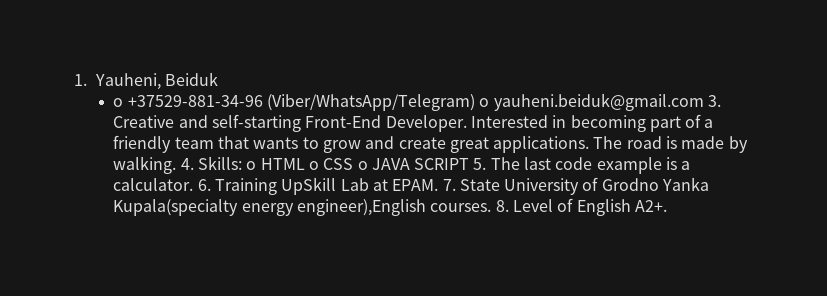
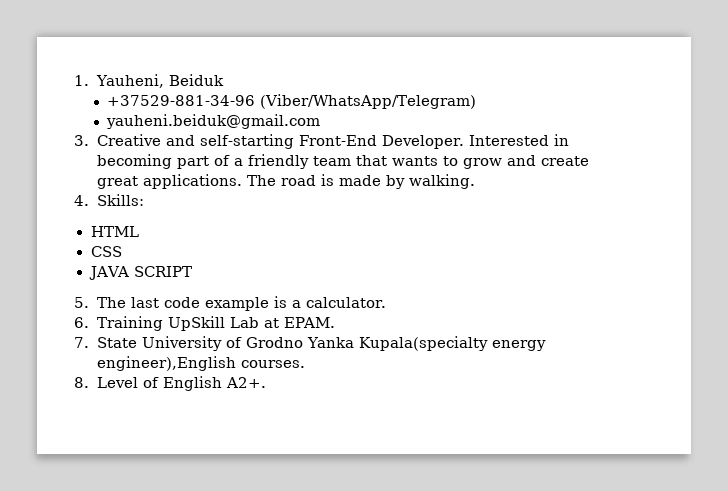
[113,98,124,107] o -> (225, 80) none
[479,98,490,107] o -> (477, 101) //
(704, 102) none -> (321, 121) //
(177, 165) none -> (475, 181) //
[246,161,257,170] o -> (144, 200) //
[308,161,319,170] o -> (139, 231) //
[357,161,368,170] o -> (122, 251) //
(470, 164) none -> (193, 271) //
(194, 184) none -> (387, 302) //
(439, 185) none -> (336, 322) //
(492, 207) none -> (305, 364) //

